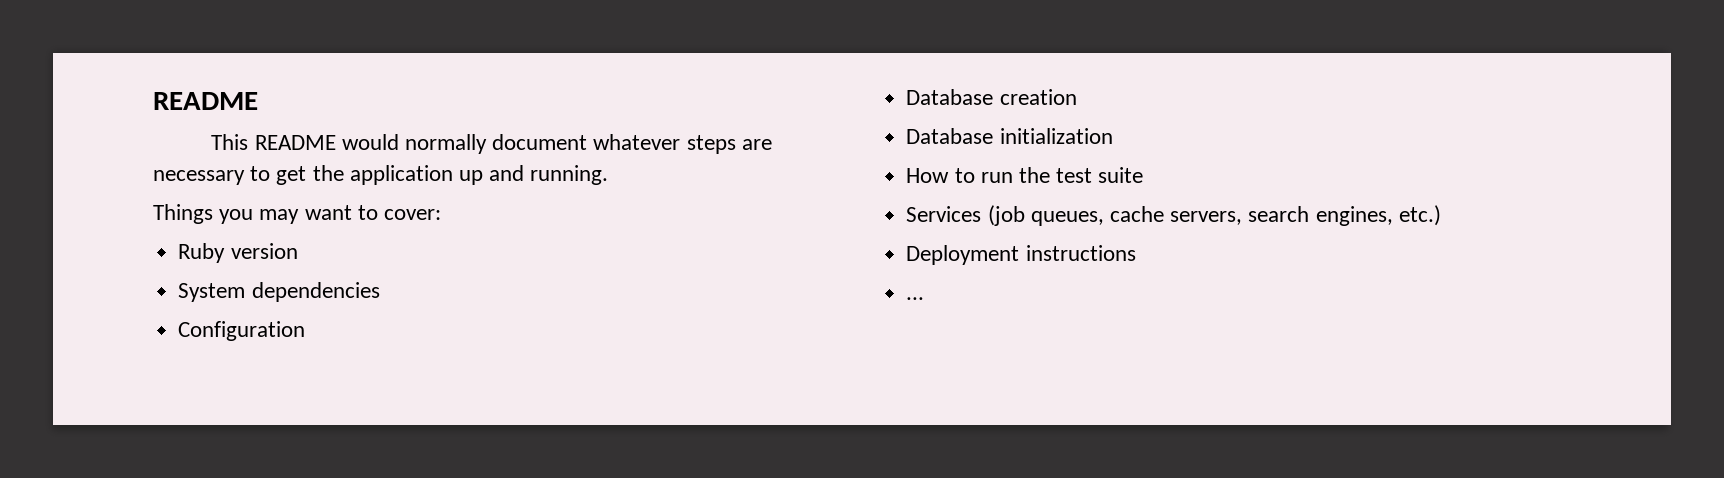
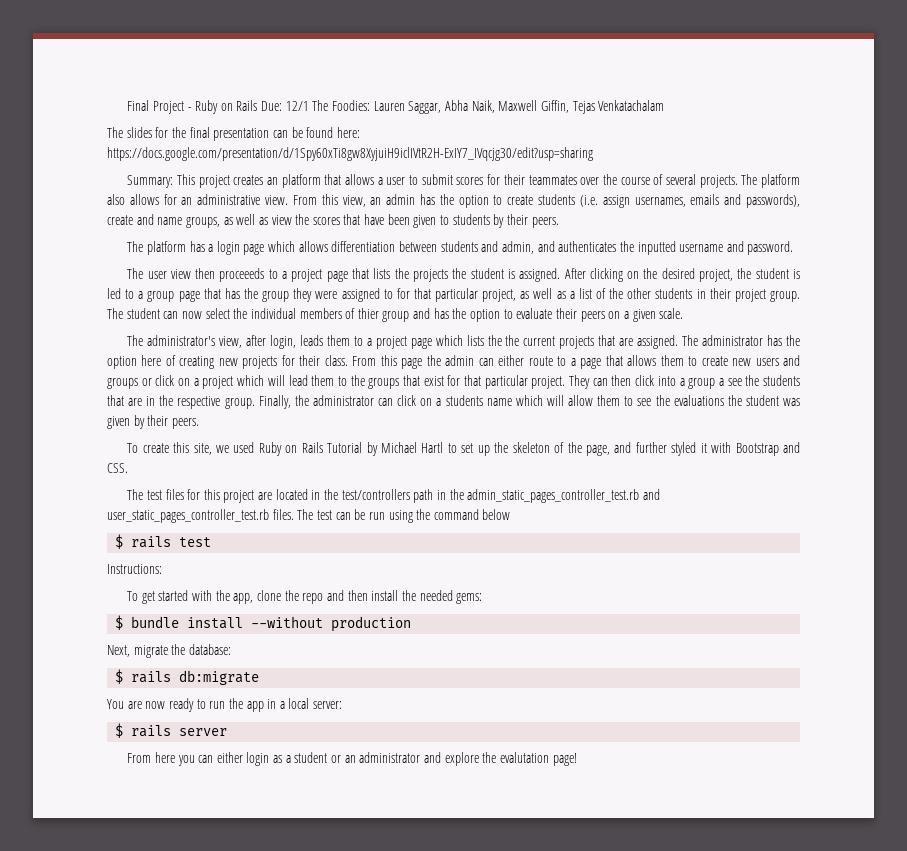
[153,92,258,110] [211,134,772,154] [153,165,609,185] [153,204,442,224] [178,243,298,263] [178,282,380,302] [178,321,306,341] [906,89,1077,105] [906,128,1113,144] [906,167,1144,183] [906,205,1441,226] [906,245,1136,265] [906,297,925,300] README // This README would normally document whatever steps are necessary to get the application up and running. // Things you may want to cover: // Ruby version // System dependencies // Configuration // Database creation // Database initialization // How to run the test suite // Services (job queues, cache servers, search engines, etc.) // Deployment instructions // ... -> [127,100,665,114] [107,127,360,141] [107,147,593,161] [127,174,801,188] [107,194,801,208] [107,214,559,228] [127,241,794,255] [127,268,800,282] [107,288,800,302] [107,308,684,322] [127,335,800,349] [107,355,801,369] [107,375,801,389] [107,395,801,409] [107,415,199,429] [127,442,801,456] [107,463,128,473] [127,489,660,503] [107,509,511,523] [115,534,212,549] [107,564,162,574] [127,590,483,604] [115,615,412,632] [107,644,231,658] [115,669,260,685] [107,698,343,712] [115,723,228,738] [127,752,577,766] Final Project - Ruby on Rails Due: 12/1 The Foodies: Lauren Saggar, Abha Naik, Maxwell Giffin, Tejas Venkatachalam // The slides for the final presentation can be found here: https://docs.google.com/presentation/d/1Spy60xTi8gw8XyjuiH9iclIVtR2H-ExIY7_IVqcjg30/edit?usp=sharing // Summary: This project creates an platform that allows a user to submit scores for their teammates over the course of several projects. The platform also allows for an administrative view. From this view, an admin has the option to create students (i.e. assign usernames, emails and passwords), create and name groups, as well as view the scores that have been given to students by their peers. // The platform has a login page which allows differentiation between students and admin, and authenticates the inputted username and password. // The user view then proceeeds to a project page that lists the projects the student is assigned. After clicking on the desired project, the student is led to a group page that has the group they were assigned to for that particular project, as well as a list of the other students in their project group. The student can now select the individual members of thier group and has the option to evaluate their peers on a given scale. // The administrator's view, after login, leads them to a project page which lists the the current projects that are assigned. The administrator has the option here of creating new projects for their class. From this page the admin can either route to a page that allows them to create new users and groups or click on a project which will lead them to the groups that exist for that particular project. They can then click into a group a see the students that are in the respective group. Finally, the administrator can click on a students name which will allow them to see the evaluations the student was given by their peers. // To create this site, we used Ruby on Rails Tutorial by Michael Hartl to set up the skeleton of the page, and further styled it with Bootstrap and CSS. // The test files for this project are located in the test/controllers path in the admin_static_pages_controller_test.rb and user_static_pages_controller_test.rb files. The test can be run using the command below // $ rails test // Instructions: // To get started with the app, clone the repo and then install the needed gems: // $ bundle install --without production // Next, migrate the database: // $ rails db:migrate // You are now ready to run the app in a local server: // $ rails server // From here you can either login as a student or an administrator and explore the evalutation page!

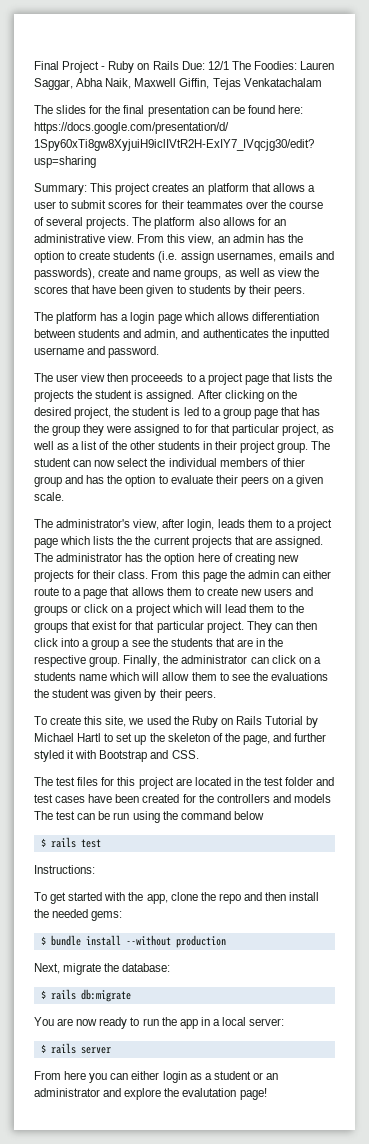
(255, 447) none -> [173,716,189,725] the
[341,489,660,503] [107,509,294,523] test/controllers path in the admin_static_pages_controller_test.rb and user_static_pages_controller_test.rb files. -> [264,777,335,786] [34,794,331,803] test folder and test cases have been created for the controllers and models

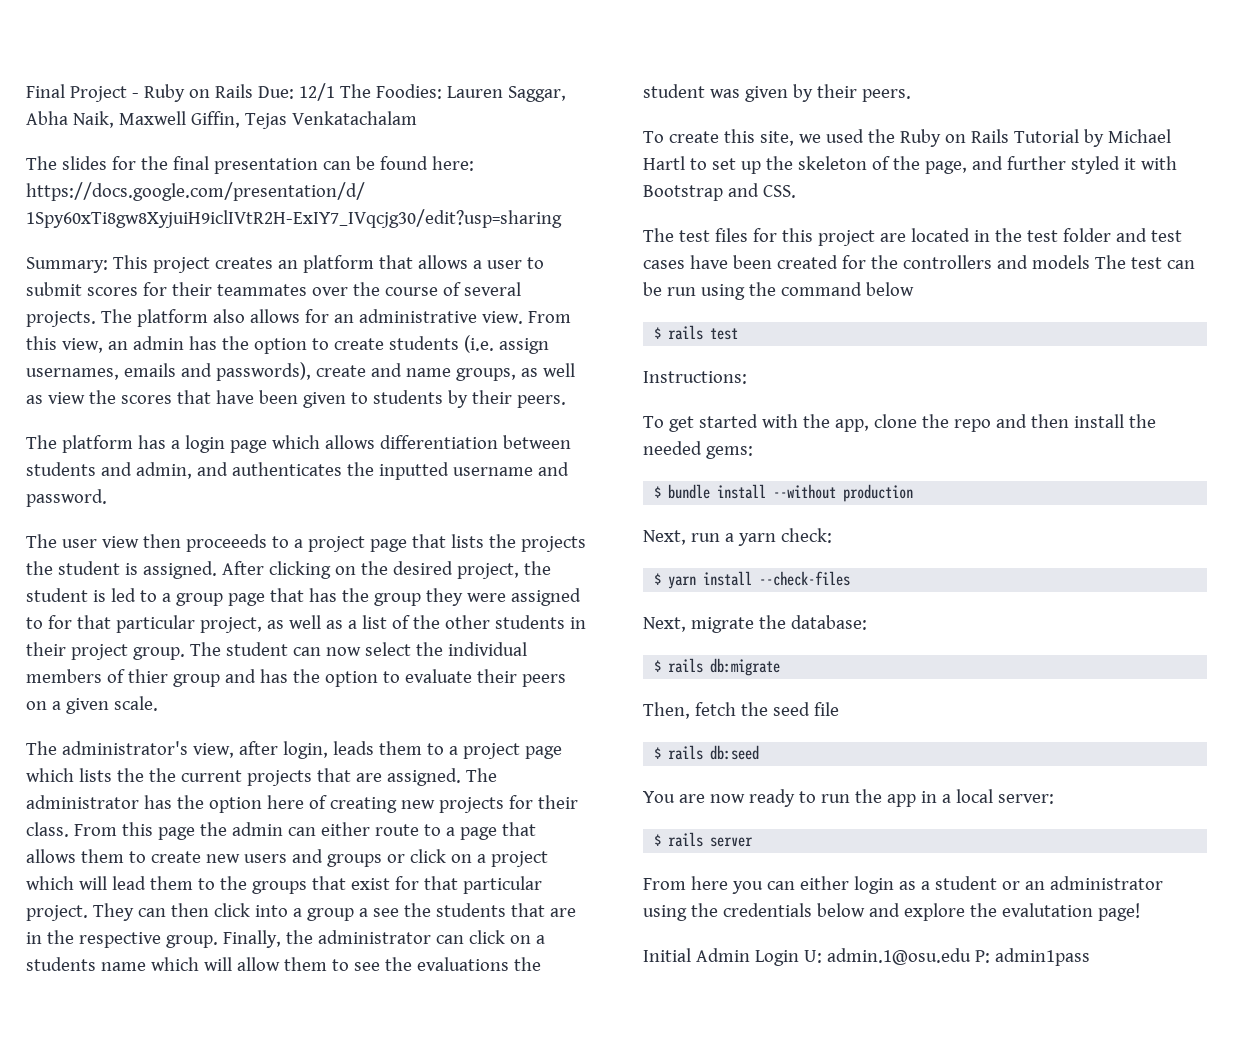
(226, 941) none -> [643,528,832,546] [654,571,851,589] // Next, run a yarn check: // $ yarn install --check-files
(131, 995) none -> [643,702,839,719] [654,745,760,760] // Then, fetch the seed file // $ rails db:seed
(100, 1092) none -> [643,903,865,921] using the credentials below
(267, 1094) none -> [643,948,1090,966] // Initial Admin Login U: admin.1@osu.edu P: admin1pass

